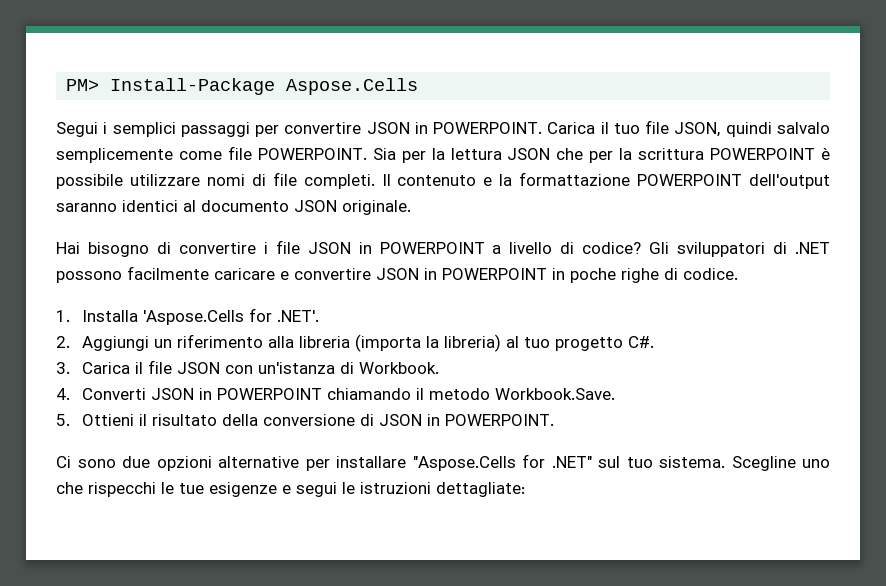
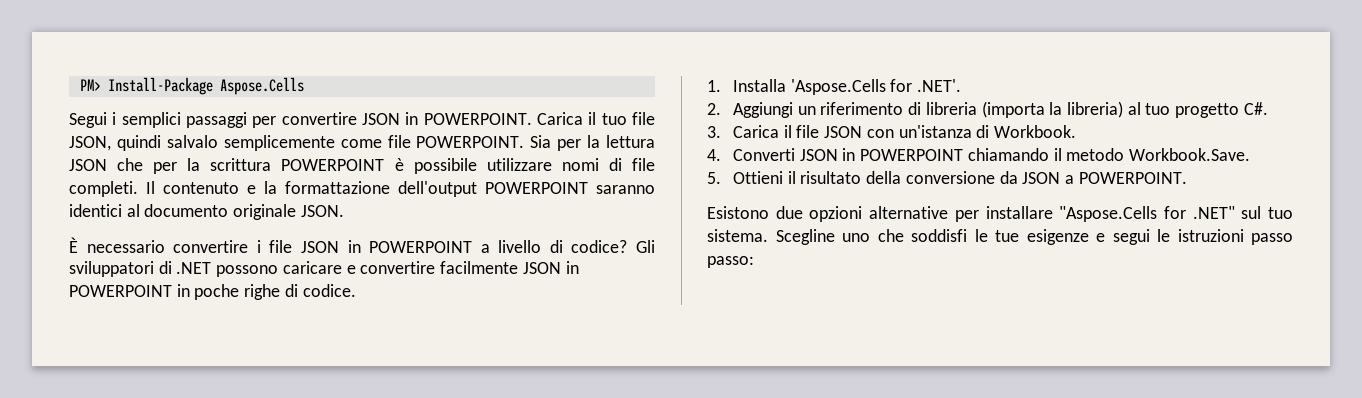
[637,174,830,189] POWERPOINT dell'output -> [398,181,588,197] dell'output POWERPOINT
[294,200,411,215] [56,242,171,257] JSON originale. // Hai bisogno di -> [233,204,344,220] [69,237,165,253] originale JSON. // È necessario
[127,266,209,280] facilmente -> (279, 271) none
(371, 274) none -> [440,261,519,274] facilmente
[267,336,294,348] alla -> [908,102,922,115] di
[359,414,440,426] di JSON in -> [999,171,1074,184] da JSON a
[56,456,116,468] Ci sono -> [707,206,769,219] Esistono
[88,482,156,497] rispecchi -> [911,229,967,242] soddisfi
[436,482,525,497] dettagliate: -> [1251,233,1293,245] [707,256,754,268] passo passo:

